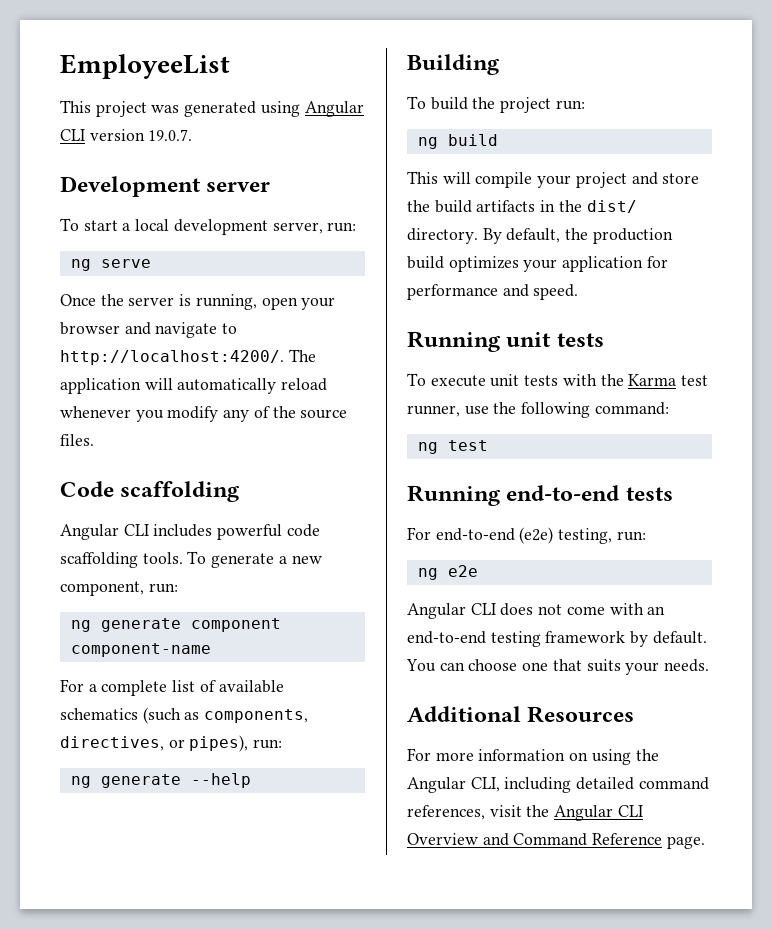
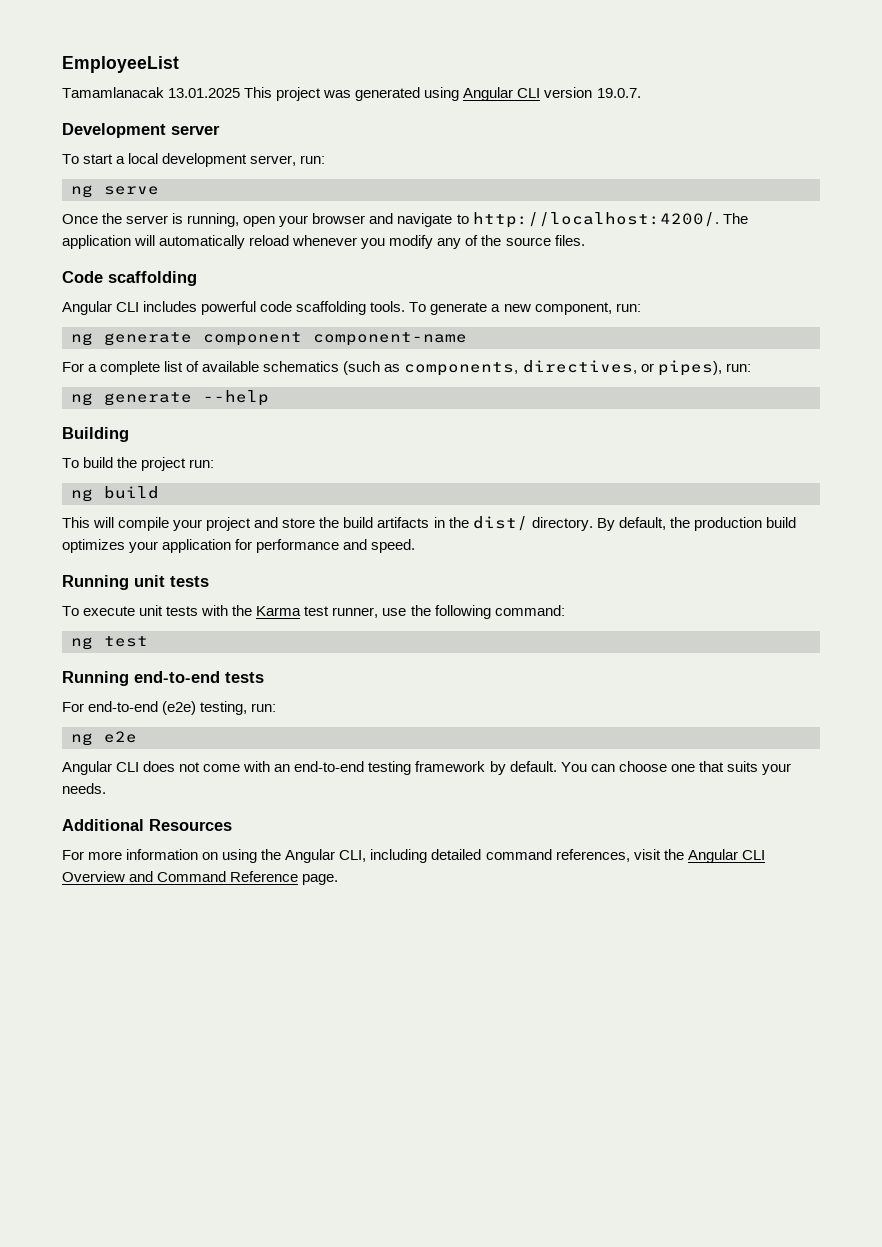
(230, 66) none -> [62,87,241,98] Tamamlanacak 13.01.2025

